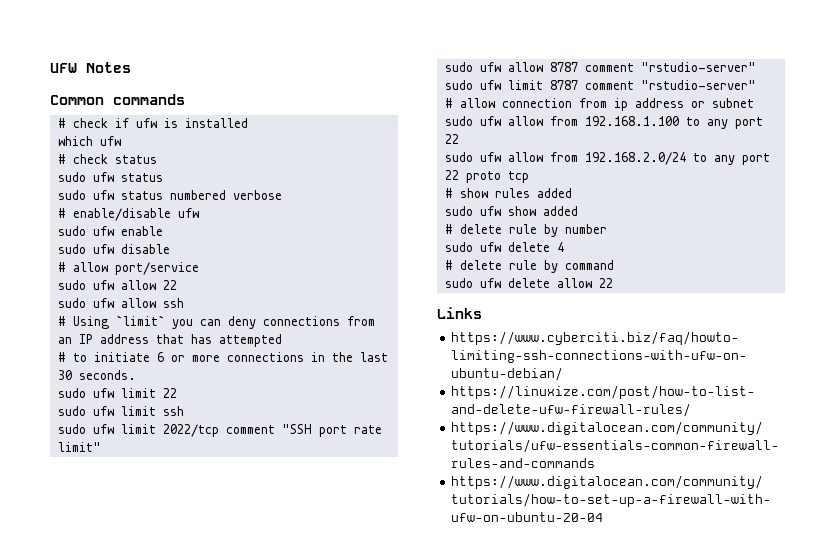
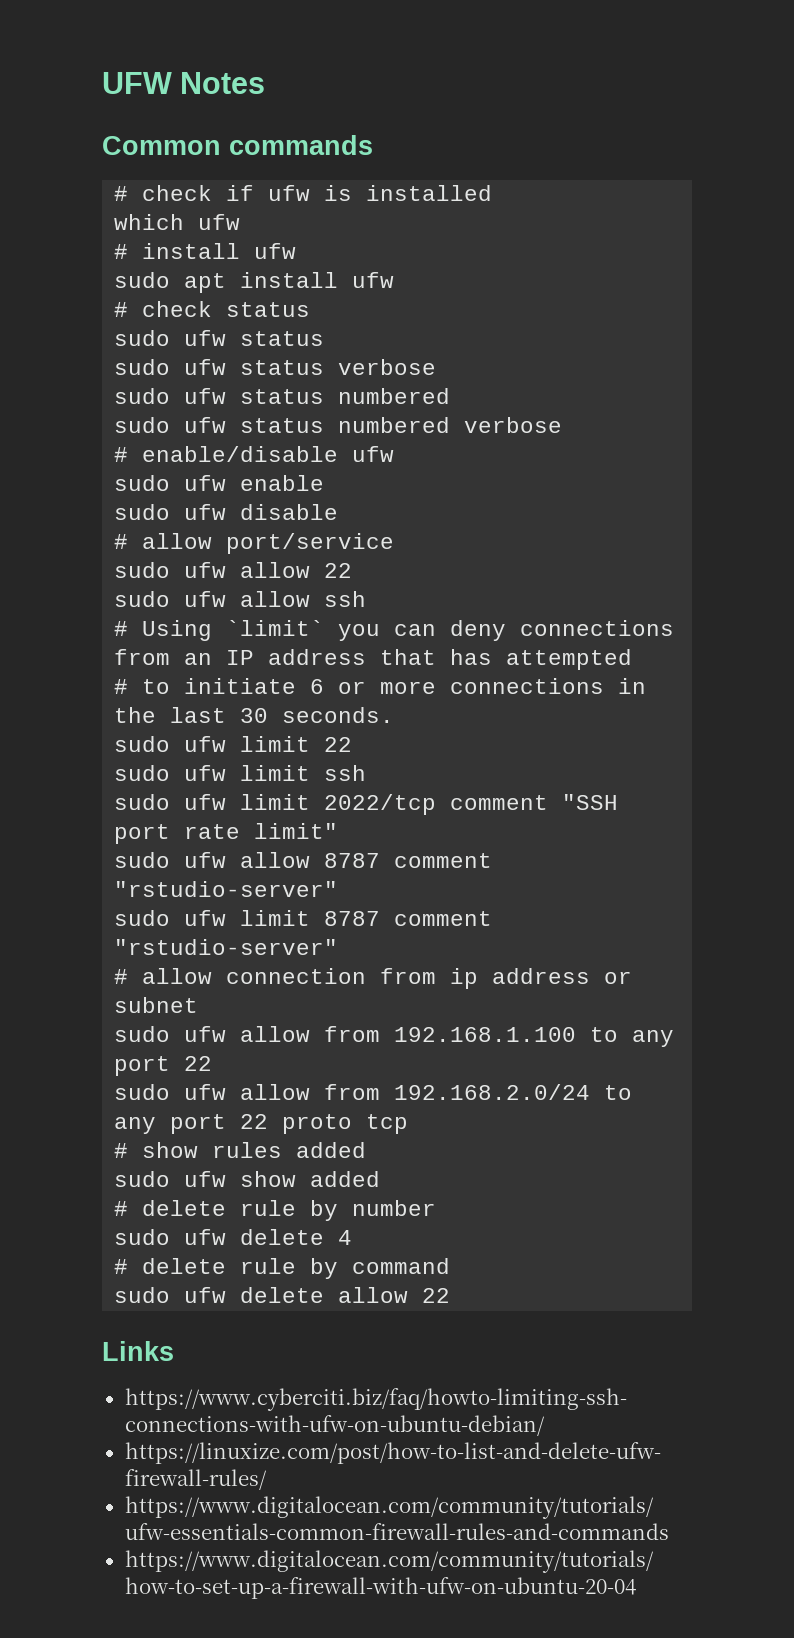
(121, 141) none -> [114,243,297,259] [114,272,395,293] // # install ufw // sudo apt install ufw
(163, 177) none -> [114,359,437,375] [114,388,451,404] // sudo ufw status verbose // sudo ufw status numbered

